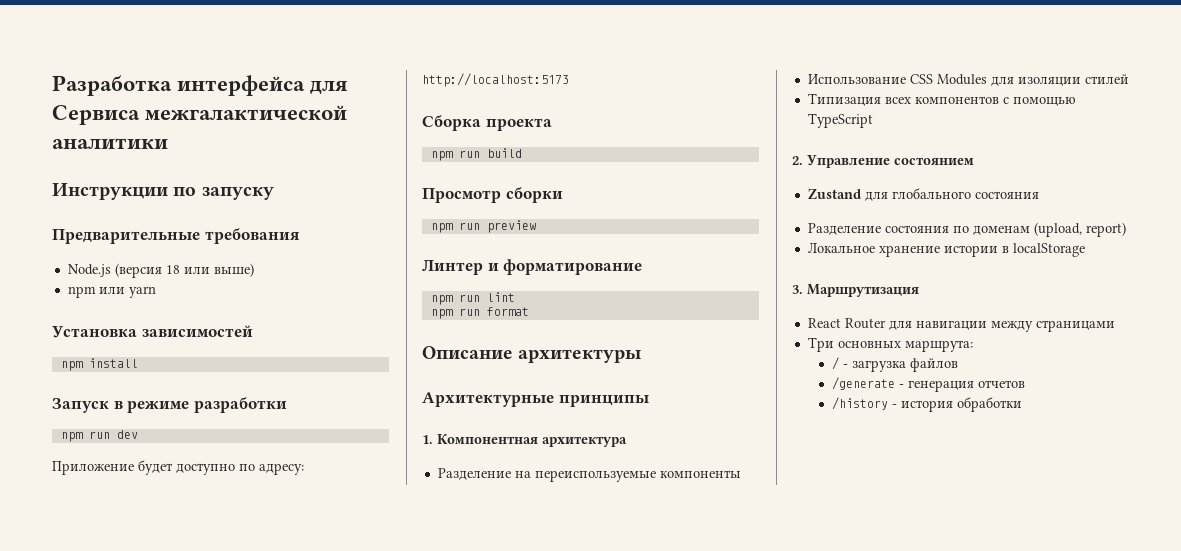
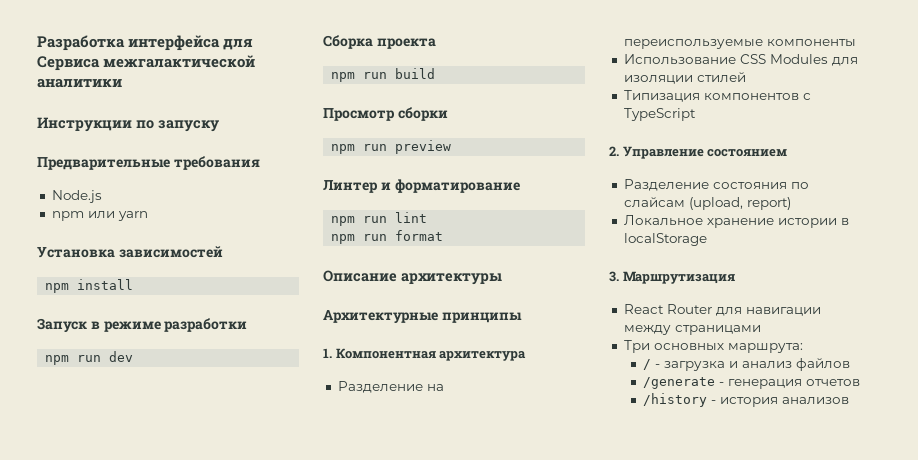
[114,263,254,278] (версия 18 или выше) -> (102, 196) none
[52,460,304,475] [422,73,569,87] // Приложение будет доступно по адресу: http://localhost:5173 -> (134, 356) none
[884,97,911,104] всех -> (700, 96) none
[1012,97,1076,106] помощью -> (811, 96) none
[807,188,1039,201] // Zustand для глобального состояния -> (788, 153) none
[972,226,1030,235] доменам -> [623,197,685,207] слайсам
(906, 366) none -> [729,361,793,368] и анализ
[956,397,1022,412] обработки -> [782,397,850,404] анализов

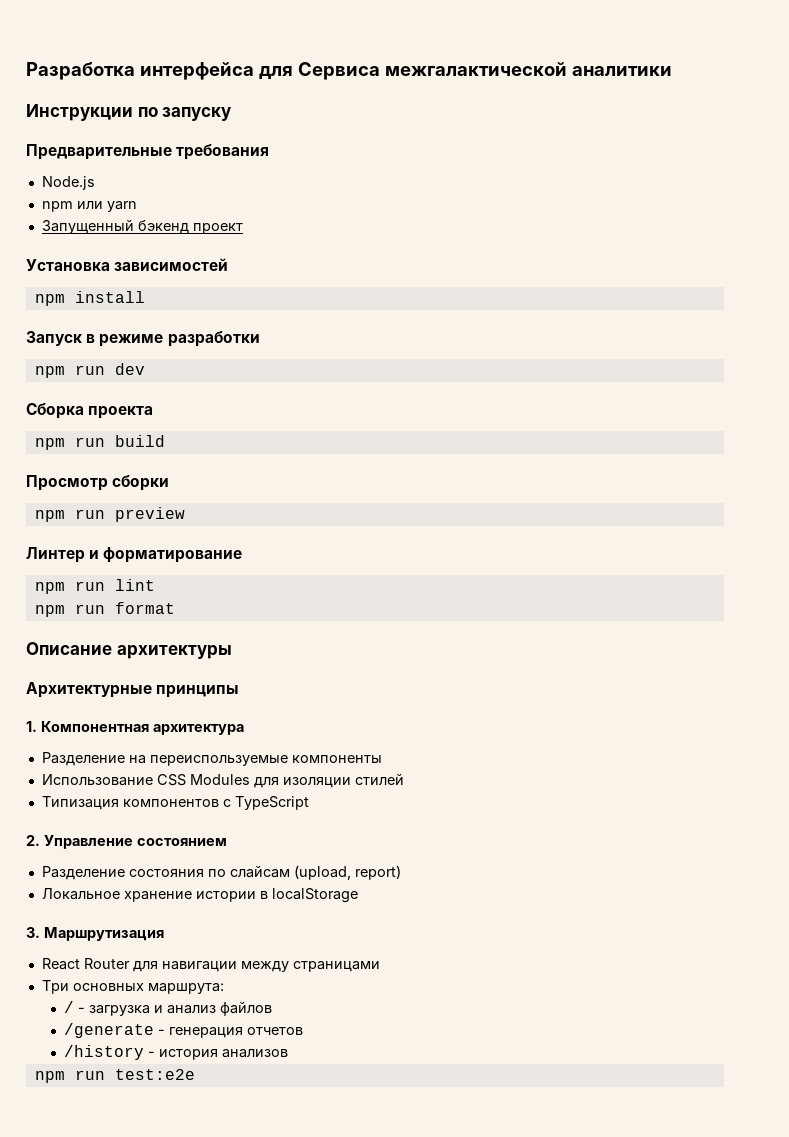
(148, 216) none -> [41,219,243,234] // Запущенный бэкенд проект
(850, 400) none -> [34,1069,195,1083] // npm run test:e2e

